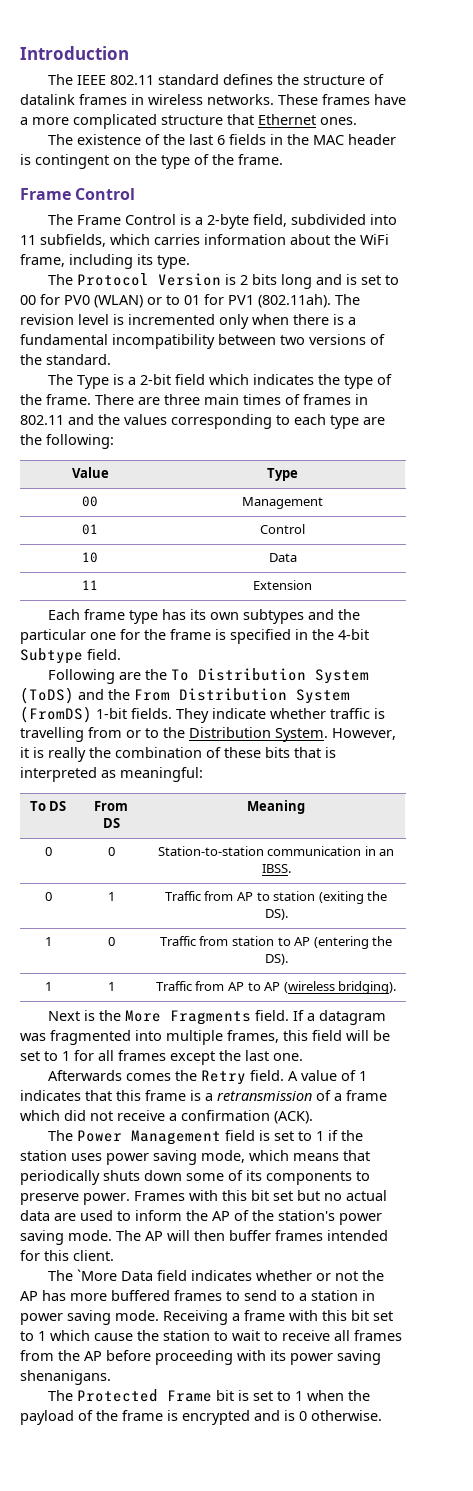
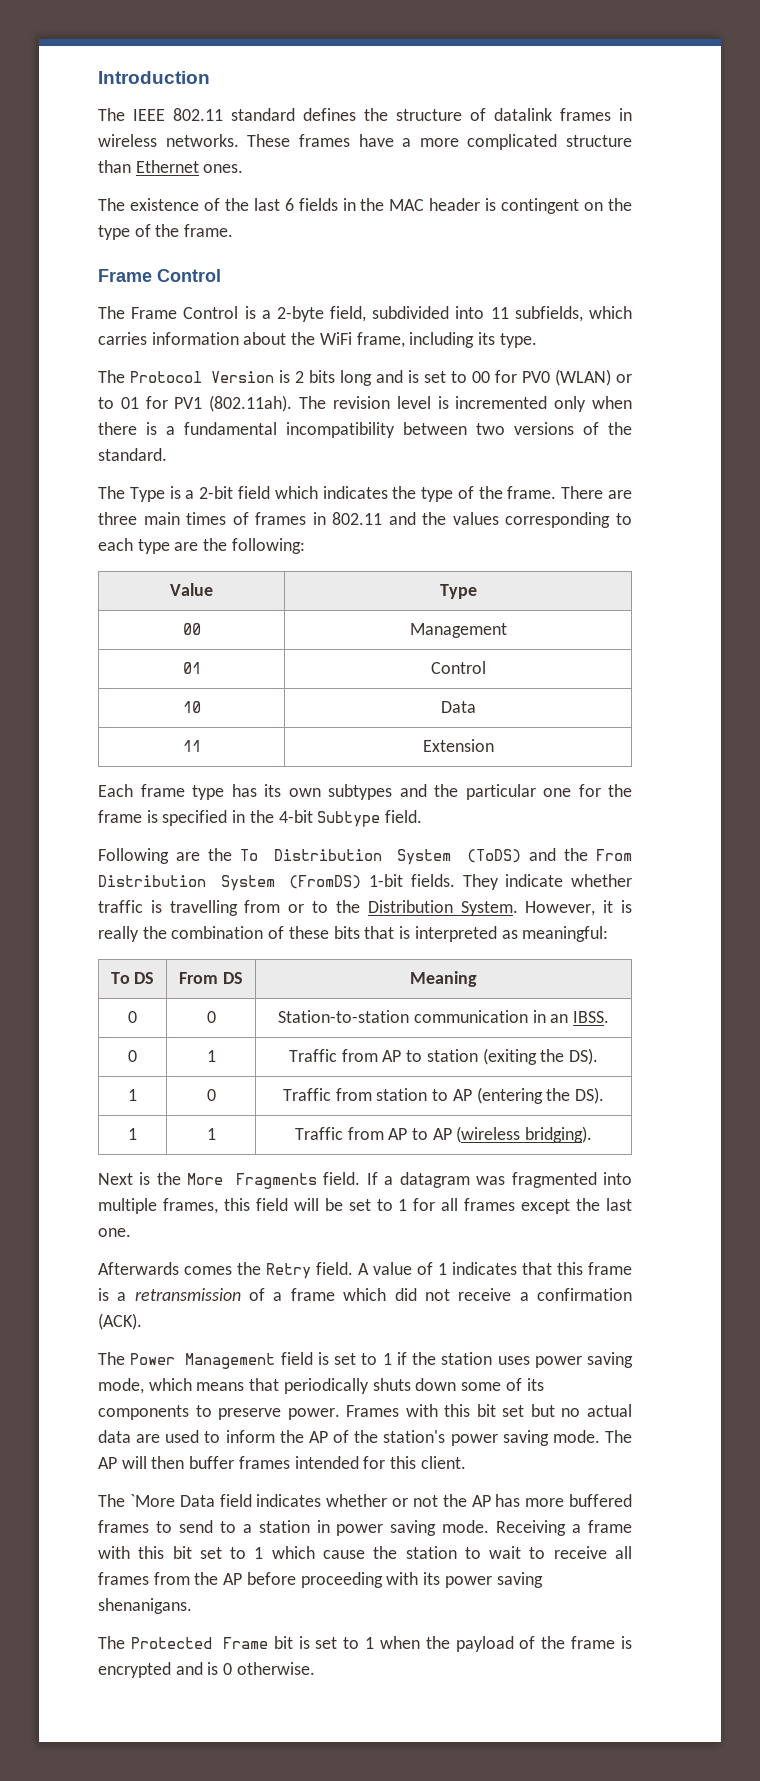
[227,114,254,125] that -> [98,160,131,173] than

